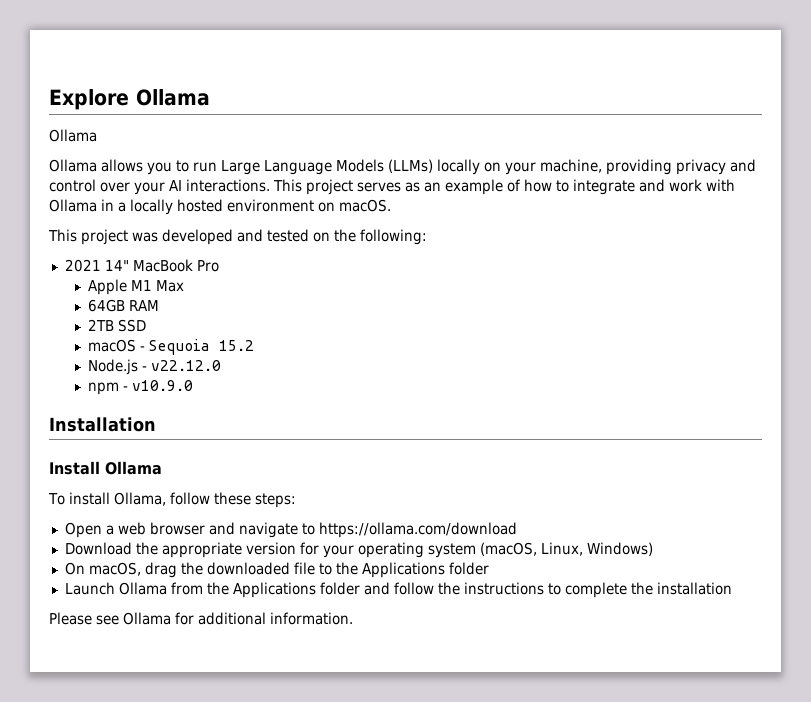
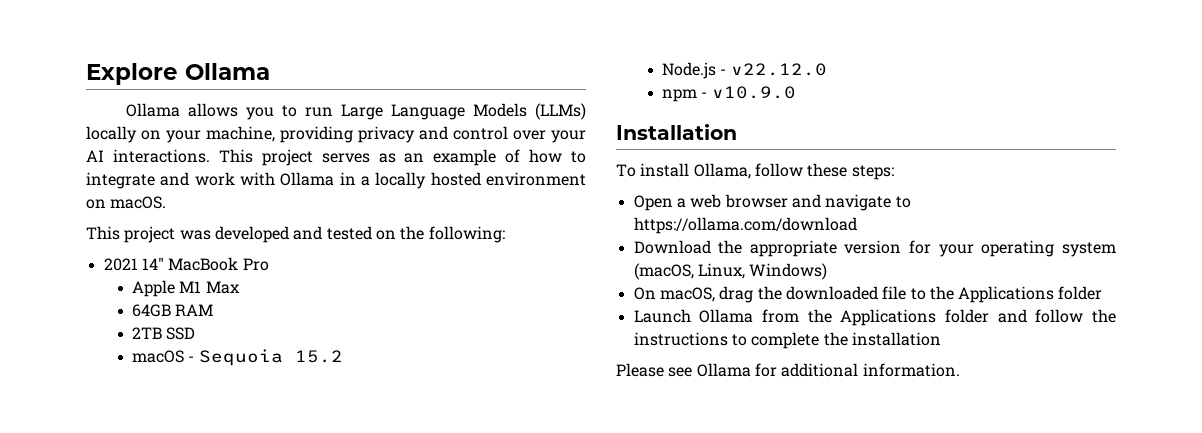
[49,159,97,172] // Ollama -> (180, 110) none
[49,461,162,475] // Install Ollama -> (737, 132) none

